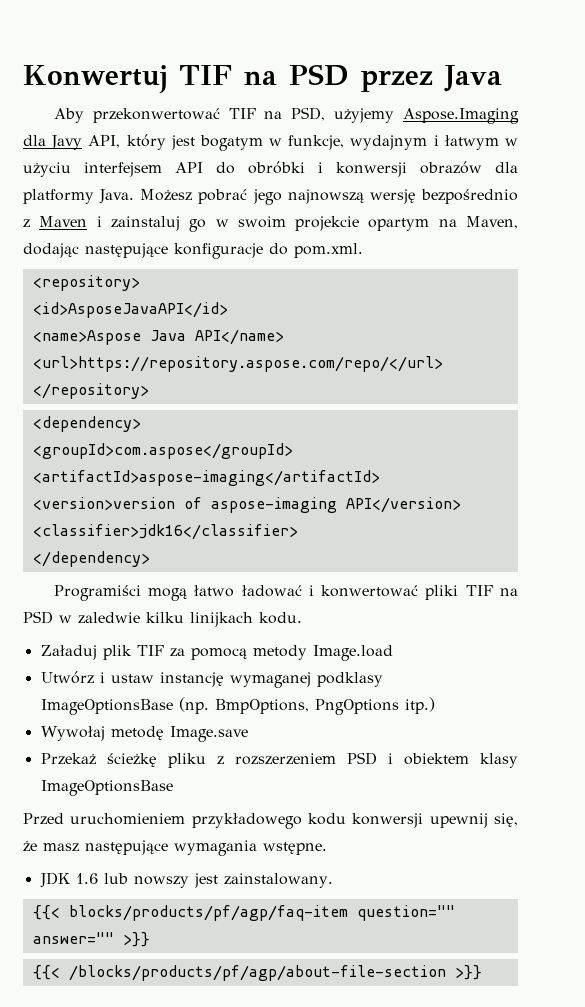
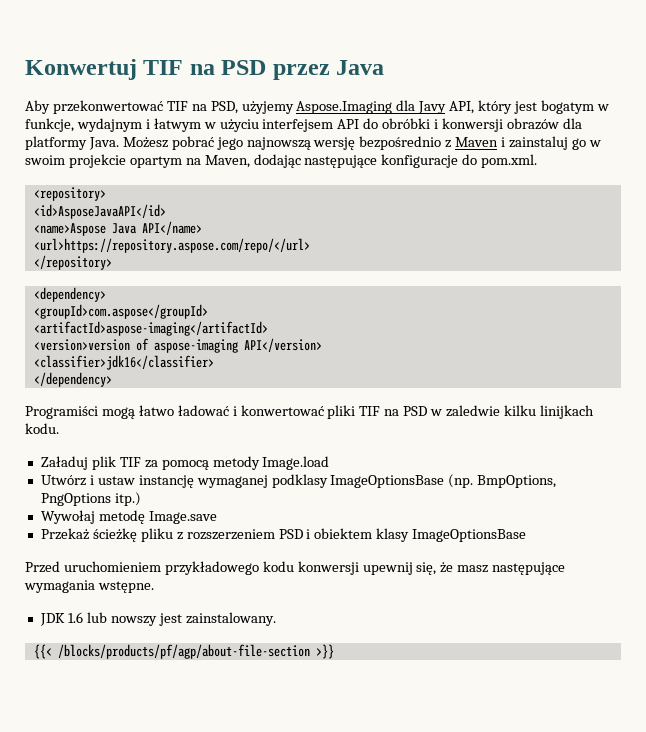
[32,905,455,921] [32,932,150,947] // {{< blocks/products/pf/agp/faq-item question="" answer="" >}} -> (276, 619) none

